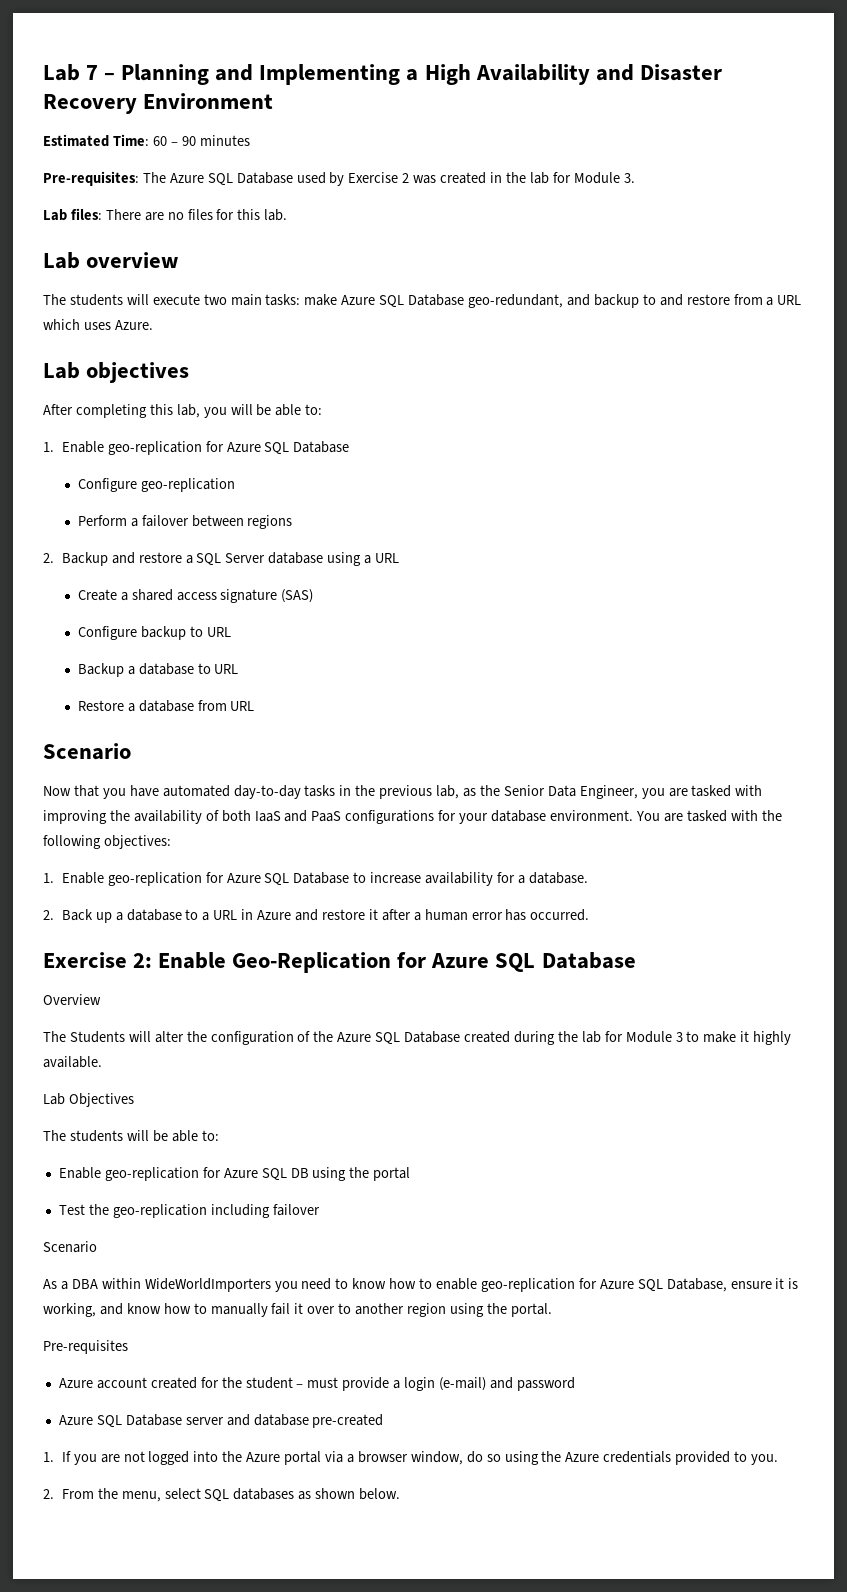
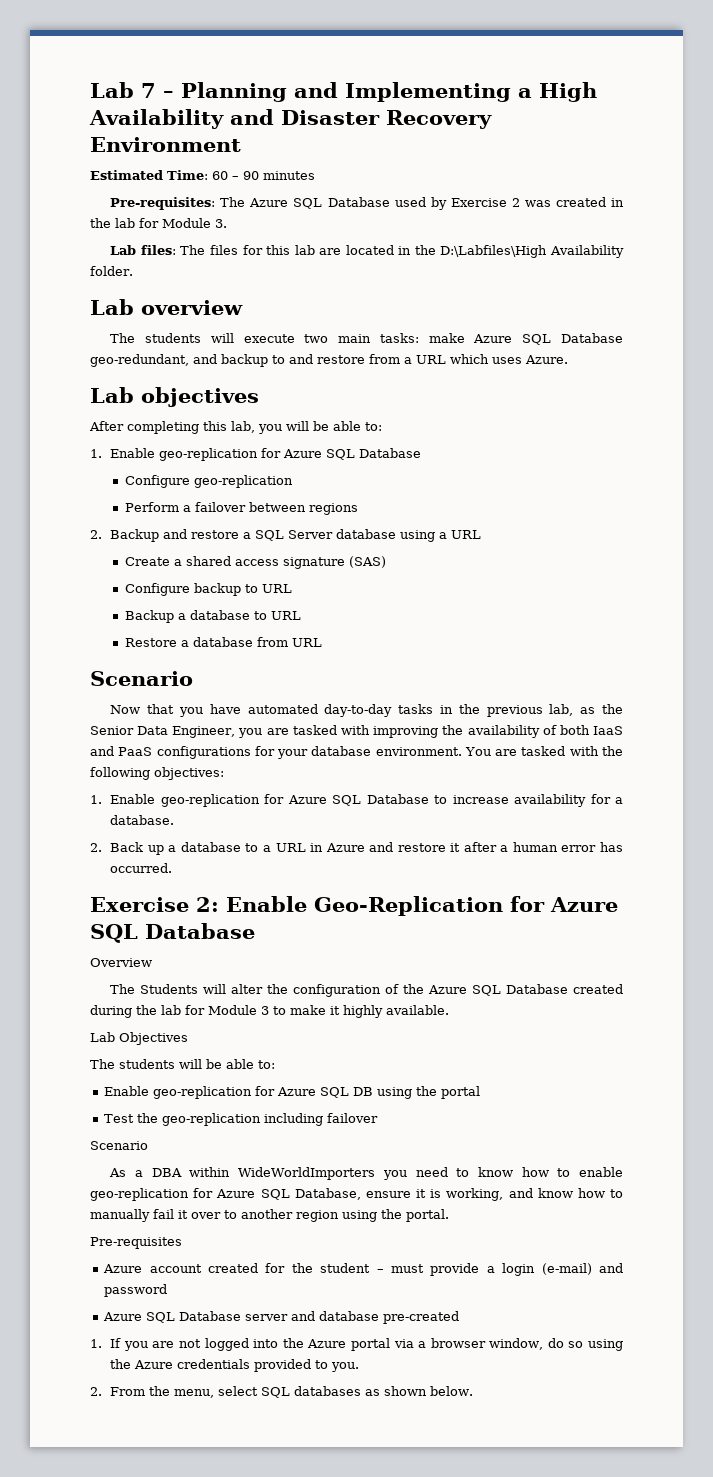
[105,209,288,221] There are no files for this lab. -> [180,245,624,258] [90,266,133,276] The files for this lab are located in the D:\Labfiles\High Availability folder.

